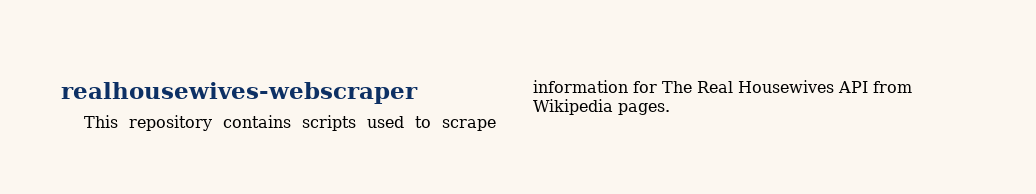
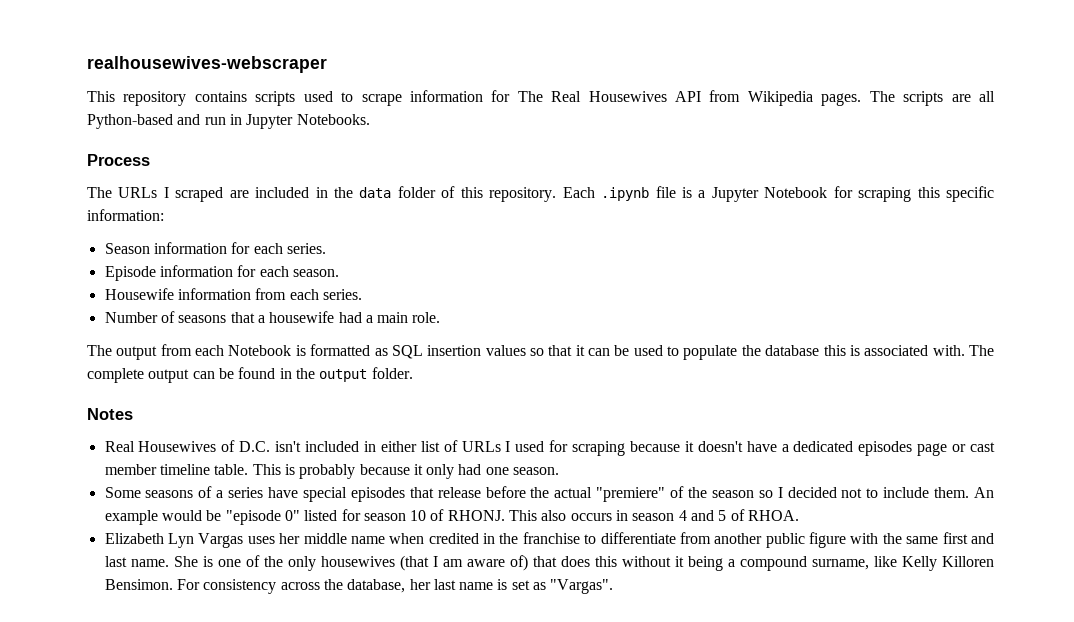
(670, 109) none -> [869,91,996,106] [87,114,370,129] [87,154,150,166] [87,186,994,202] [87,209,164,221] [104,242,326,254] [104,265,339,281] [104,288,362,300] [104,311,441,323] [87,344,995,360] [87,367,413,383] [87,408,133,420] [104,440,995,456] [104,464,560,479] [104,486,994,502] [104,509,800,525] [104,532,994,548] [104,555,994,571] [104,579,614,594] The scripts are all Python-based and run in Jupyter Notebooks. // Process // The URLs I scraped are included in the data folder of this repository. Each .ipynb file is a Jupyter Notebook for scraping this specific information: // Season information for each series. // Episode information for each season. // Housewife information from each series. // Number of seasons that a housewife had a main role. // The output from each Notebook is formatted as SQL insertion values so that it can be used to populate the database this is associated with. The complete output can be found in the output folder. // Notes // Real Housewives of D.C. isn't included in either list of URLs I used for scraping because it doesn't have a dedicated episodes page or cast member timeline table. This is probably because it only had one season. // Some seasons of a series have special episodes that release before the actual "premiere" of the season so I decided not to include them. An example would be "episode 0" listed for season 10 of RHONJ. This also occurs in season 4 and 5 of RHOA. // Elizabeth Lyn Vargas uses her middle name when credited in the franchise to differentiate from another public figure with the same first and last name. She is one of the only housewives (that I am aware of) that does this without it being a compound surname, like Kelly Killoren Bensimon. For consistency across the database, her last name is set as "Vargas".

